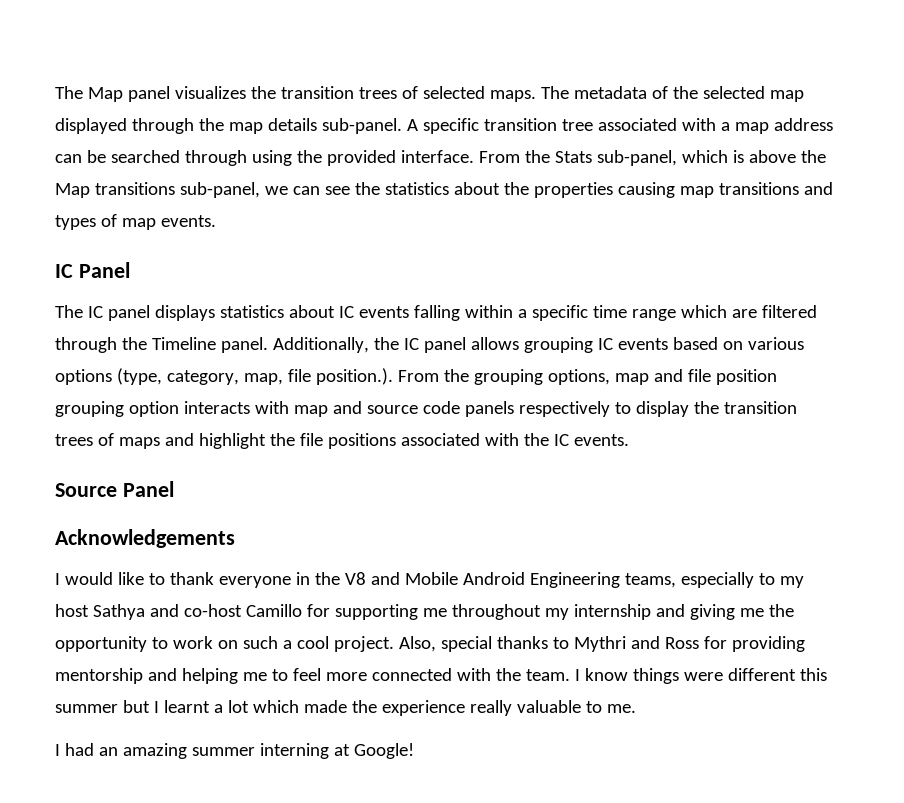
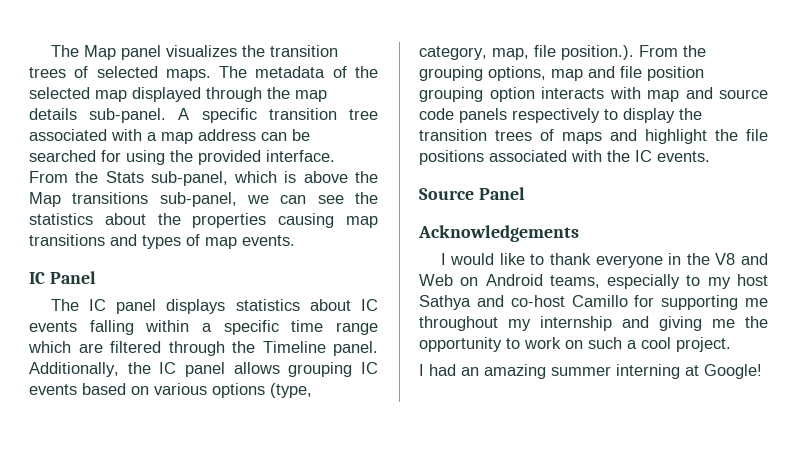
[184,150,247,166] through -> [101,150,121,162] for
[404,572,620,588] Mobile Android Engineering -> [419,274,543,286] Web on Android
[398,636,805,652] [55,668,827,684] [55,700,636,716] Also, special thanks to Mythri and Ross for providing mentorship and helping me to feel more connected with the team. I know things were different this summer but I learnt a lot which made the experience really valuable to me. -> (731, 344) none

